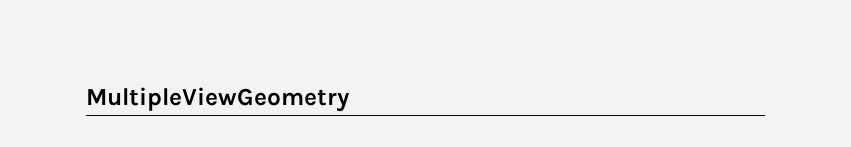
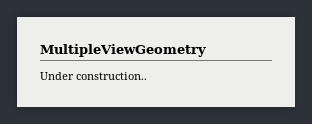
(350, 99) none -> [40,72,147,80] // Under construction..

